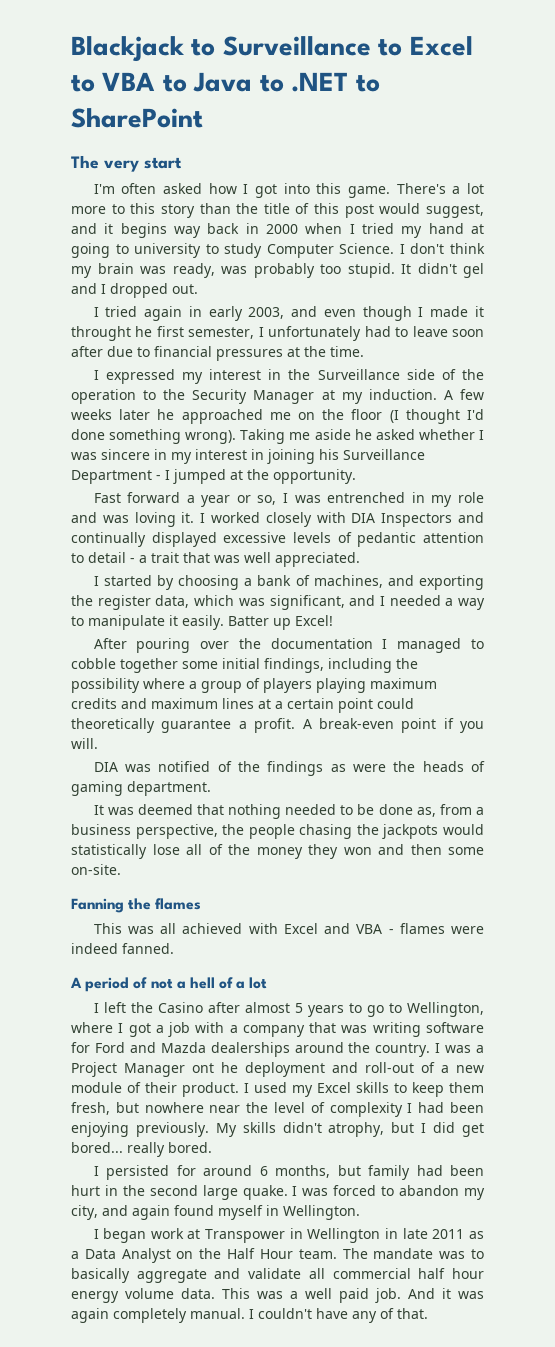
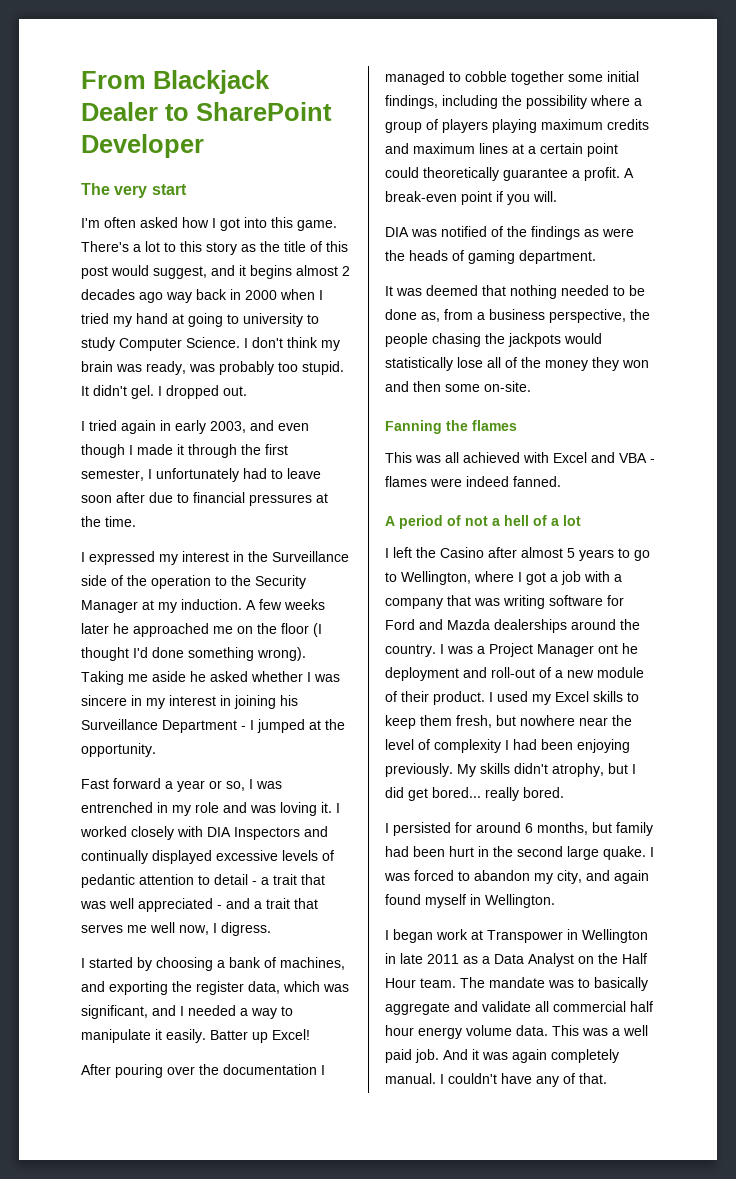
[71,36,473,62] [71,72,349,92] Blackjack to Surveillance to Excel to VBA to Java to .NET -> [81,70,270,94] [81,102,158,121] From Blackjack Dealer
(203, 118) none -> [81,134,204,158] Developer
[71,206,106,214] more -> (160, 246) none
[199,203,231,214] than -> [241,244,256,252] as
(167, 230) none -> [296,265,350,276] [81,289,163,303] almost 2 decades ago
[463,263,484,278] [71,283,97,294] gel and -> [131,385,154,399] gel.
[71,326,153,341] throught he -> [188,444,261,458] through the
[275,552,360,567] appreciated. -> [138,898,318,912] [81,922,271,936] appreciated - and a trait that serves me well now, I digress.

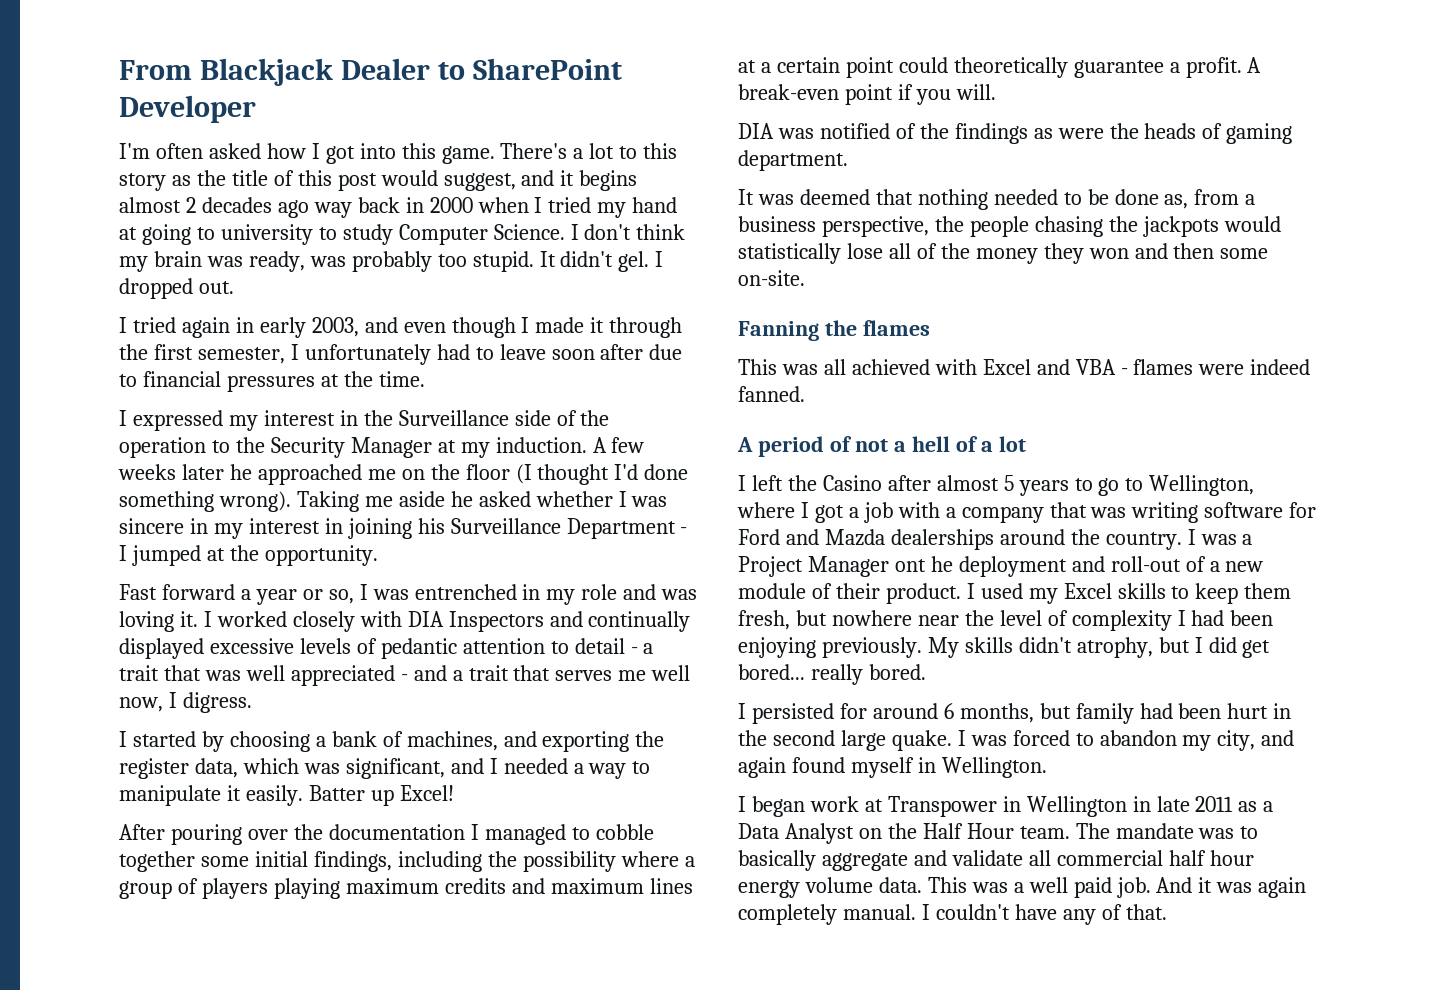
[81,183,187,198] // The very start -> (256, 109) none

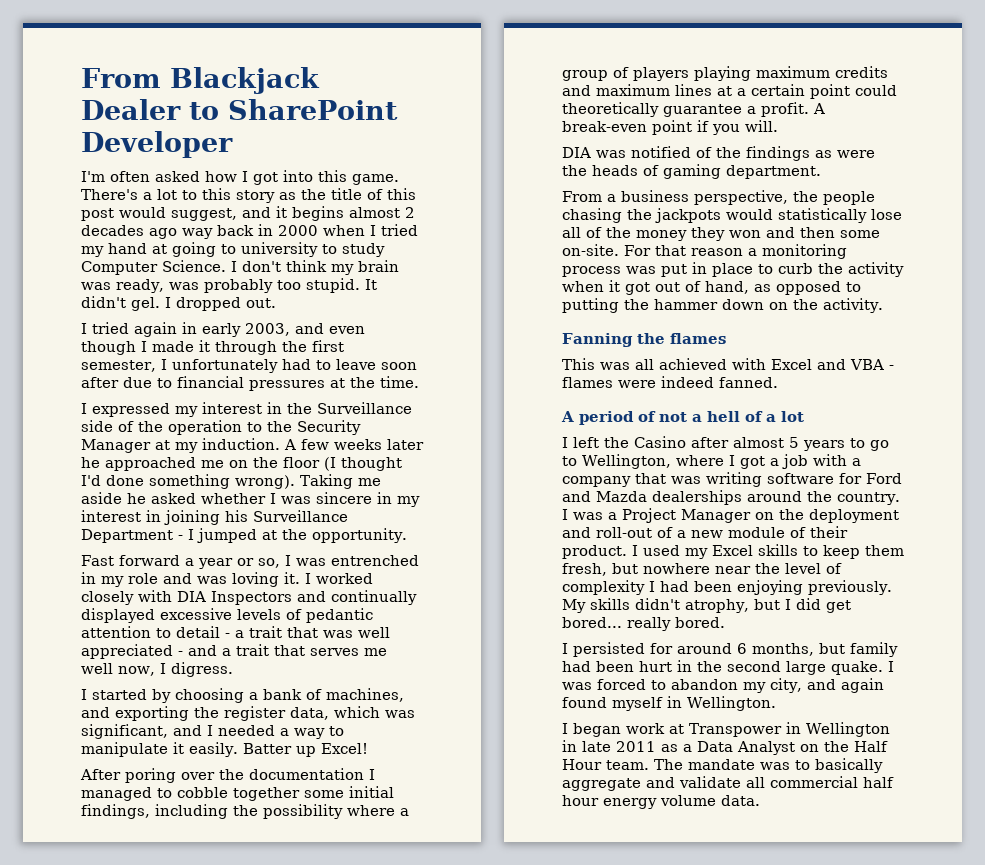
[170,824,242,845] pouring -> [125,768,176,783] poring
[738,189,1240,210] It was deemed that nothing needed to be done as, from -> [562,191,602,202] From
(805, 278) none -> [624,244,847,259] [562,262,904,277] [562,280,861,295] [562,298,883,313] For that reason a monitoring process was put in place to curb the activity when it got out of hand, as opposed to putting the hammer down on the activity.
[894,556,953,572] ont he -> [755,509,804,520] on the
[927,877,1307,898] [738,904,1167,925] This was a well paid job. And it was again completely manual. I couldn't have any of that. -> (760, 800) none

